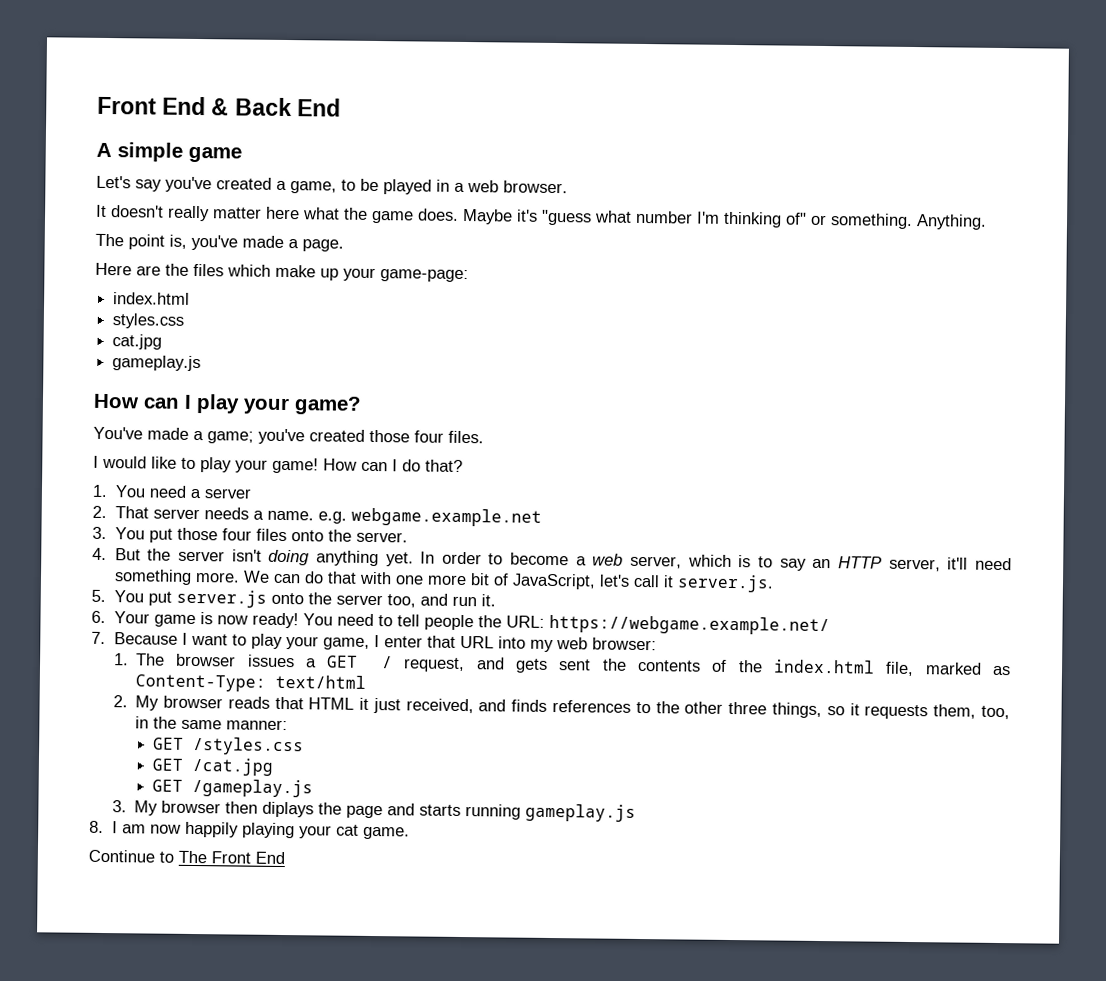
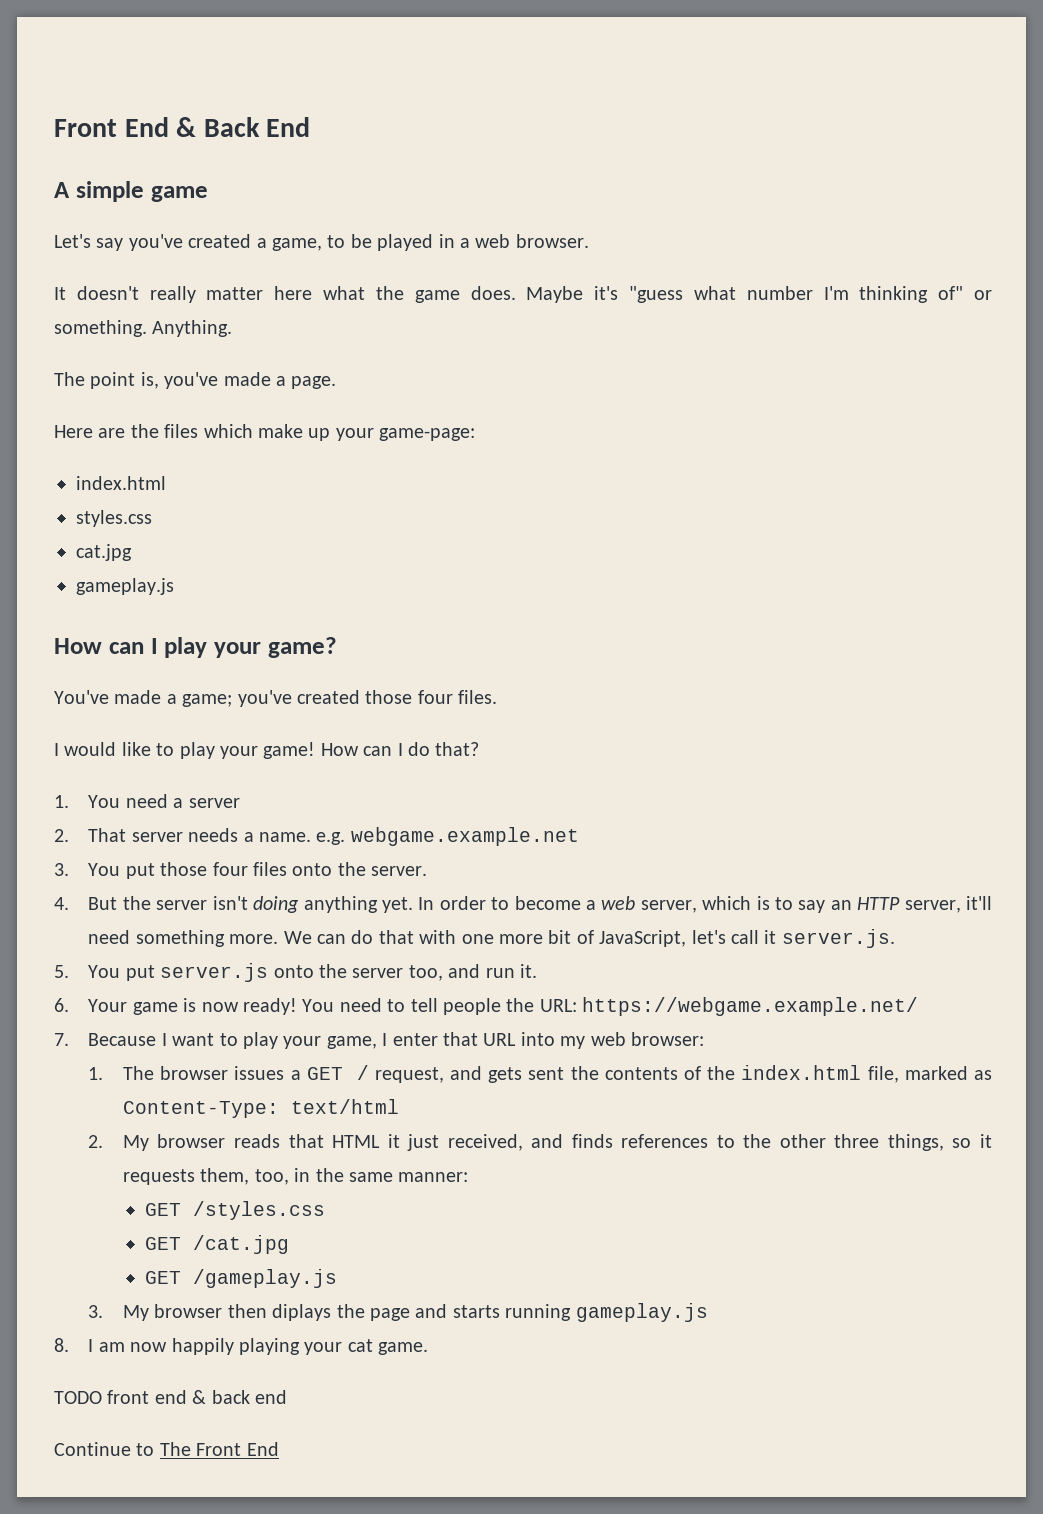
(410, 833) none -> [54,1390,287,1404] // TODO front end & back end

